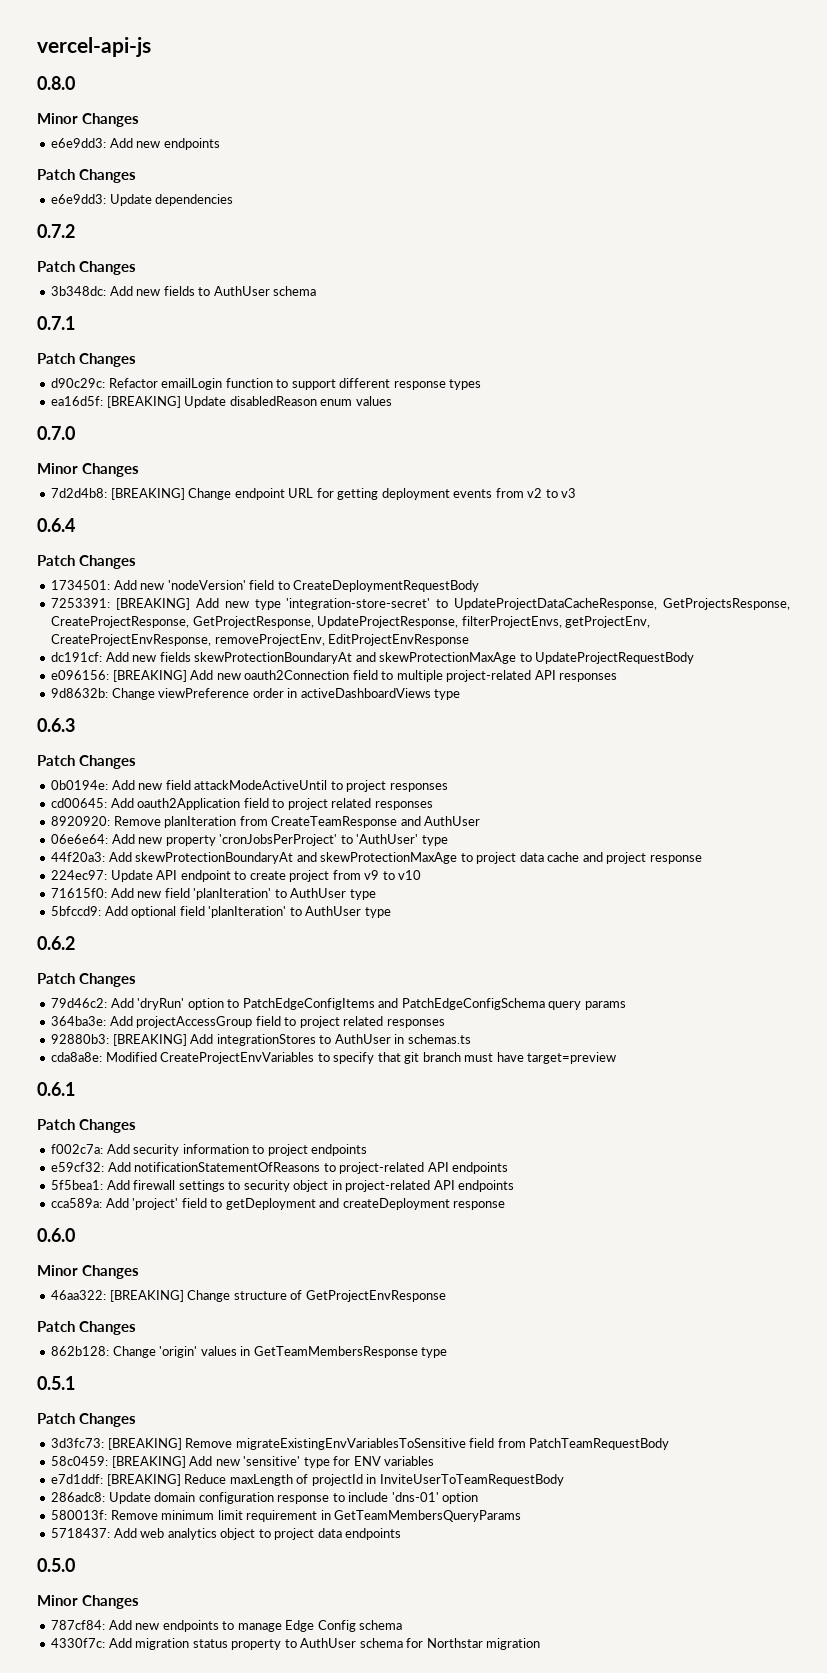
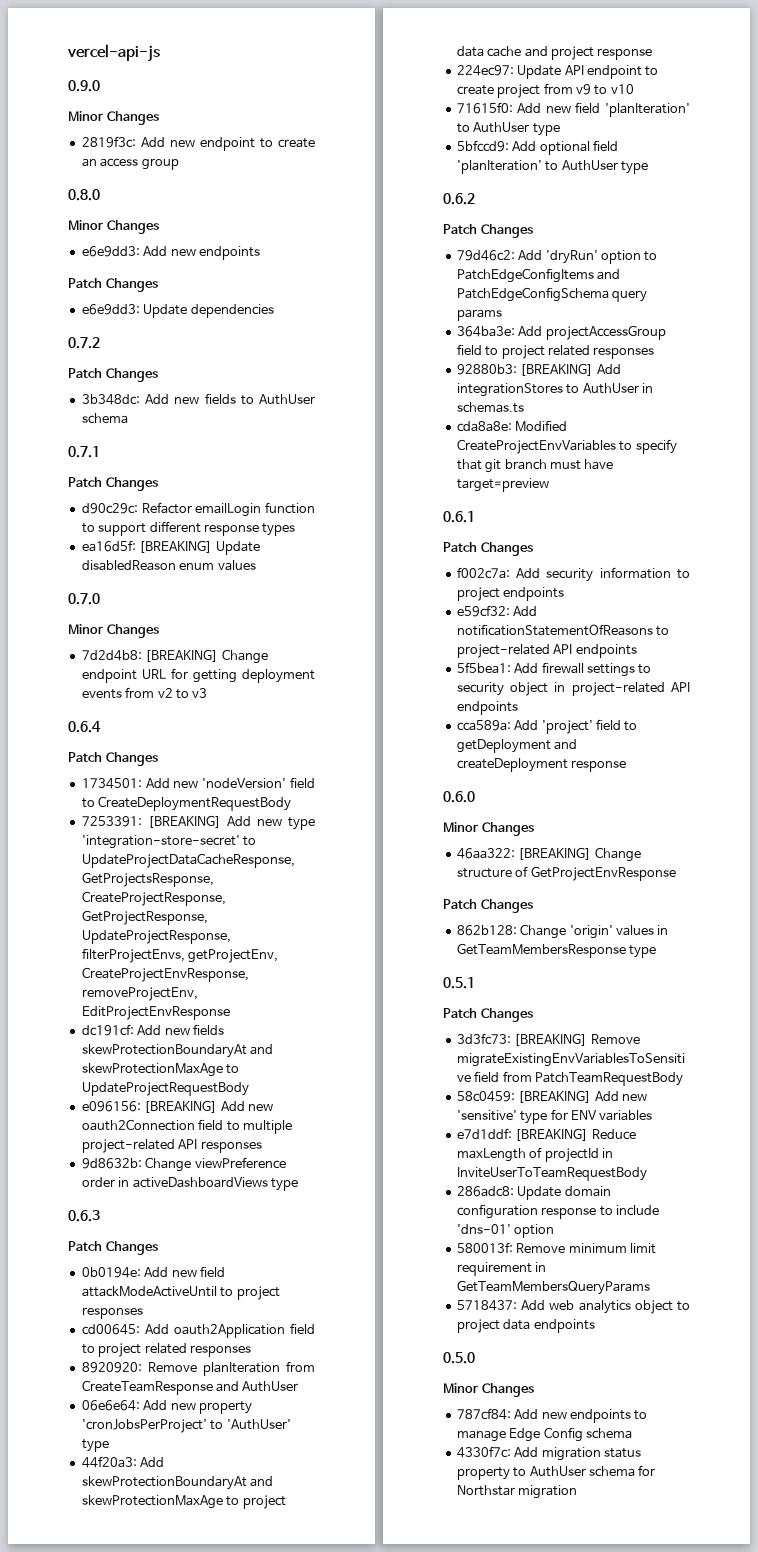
(151, 47) none -> [68,80,100,92] [68,111,159,125] [81,136,315,151] [81,158,179,170] // 0.9.0 // Minor Changes // 2819f3c: Add new endpoint to create an access group

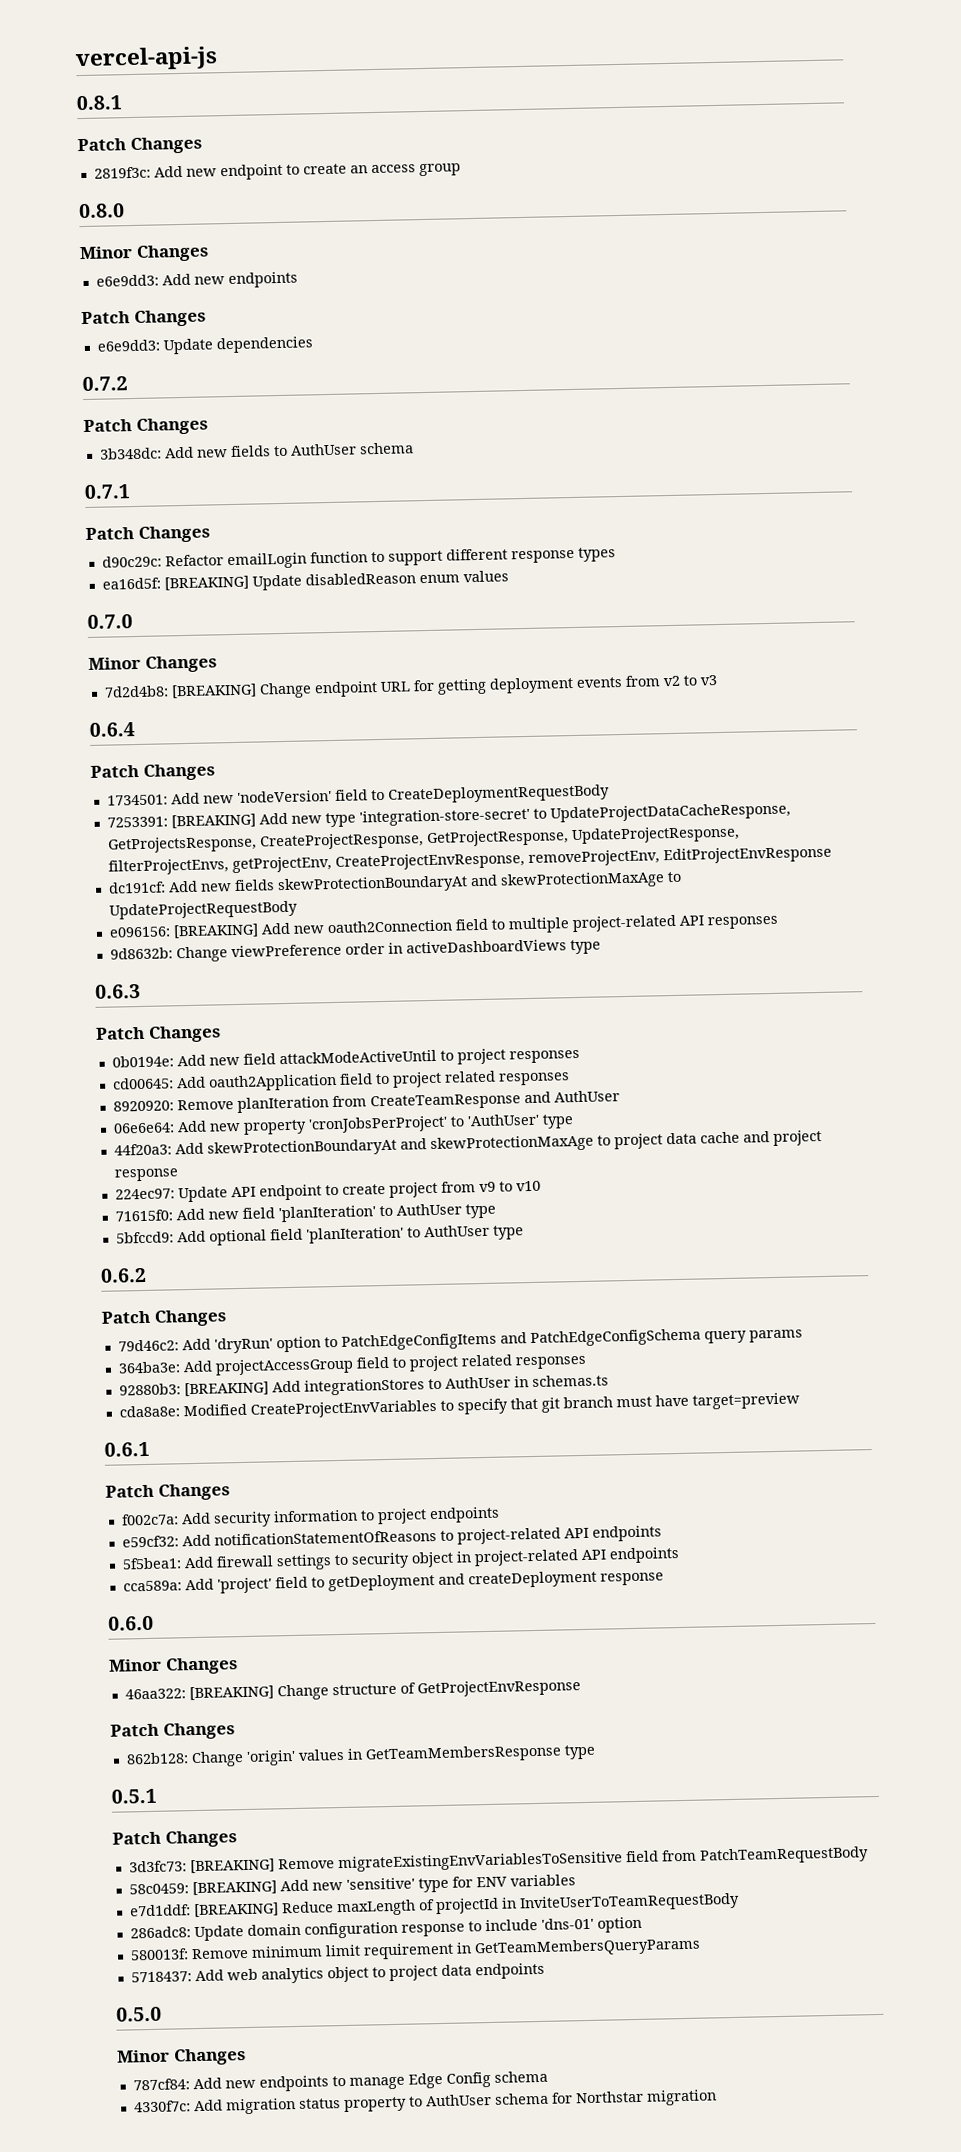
[68,80,100,92] [68,111,103,121] 0.9.0 // Minor -> [76,95,123,111] [77,138,126,152] 0.8.1 // Patch

